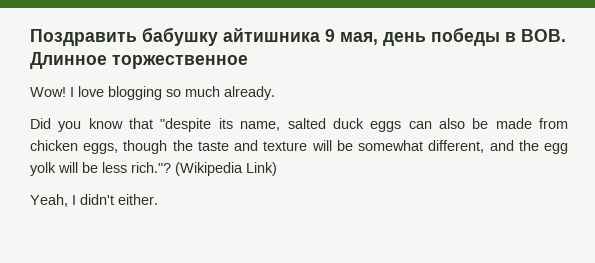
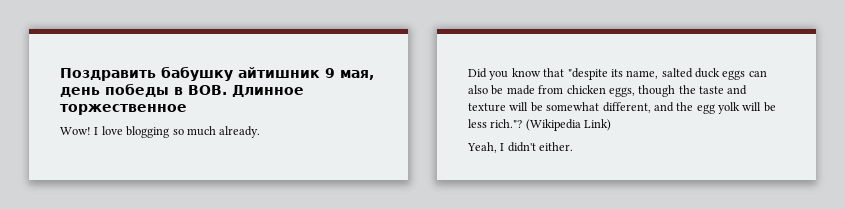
[223,28,320,42] айтишника -> [238,67,320,78] айтишник

